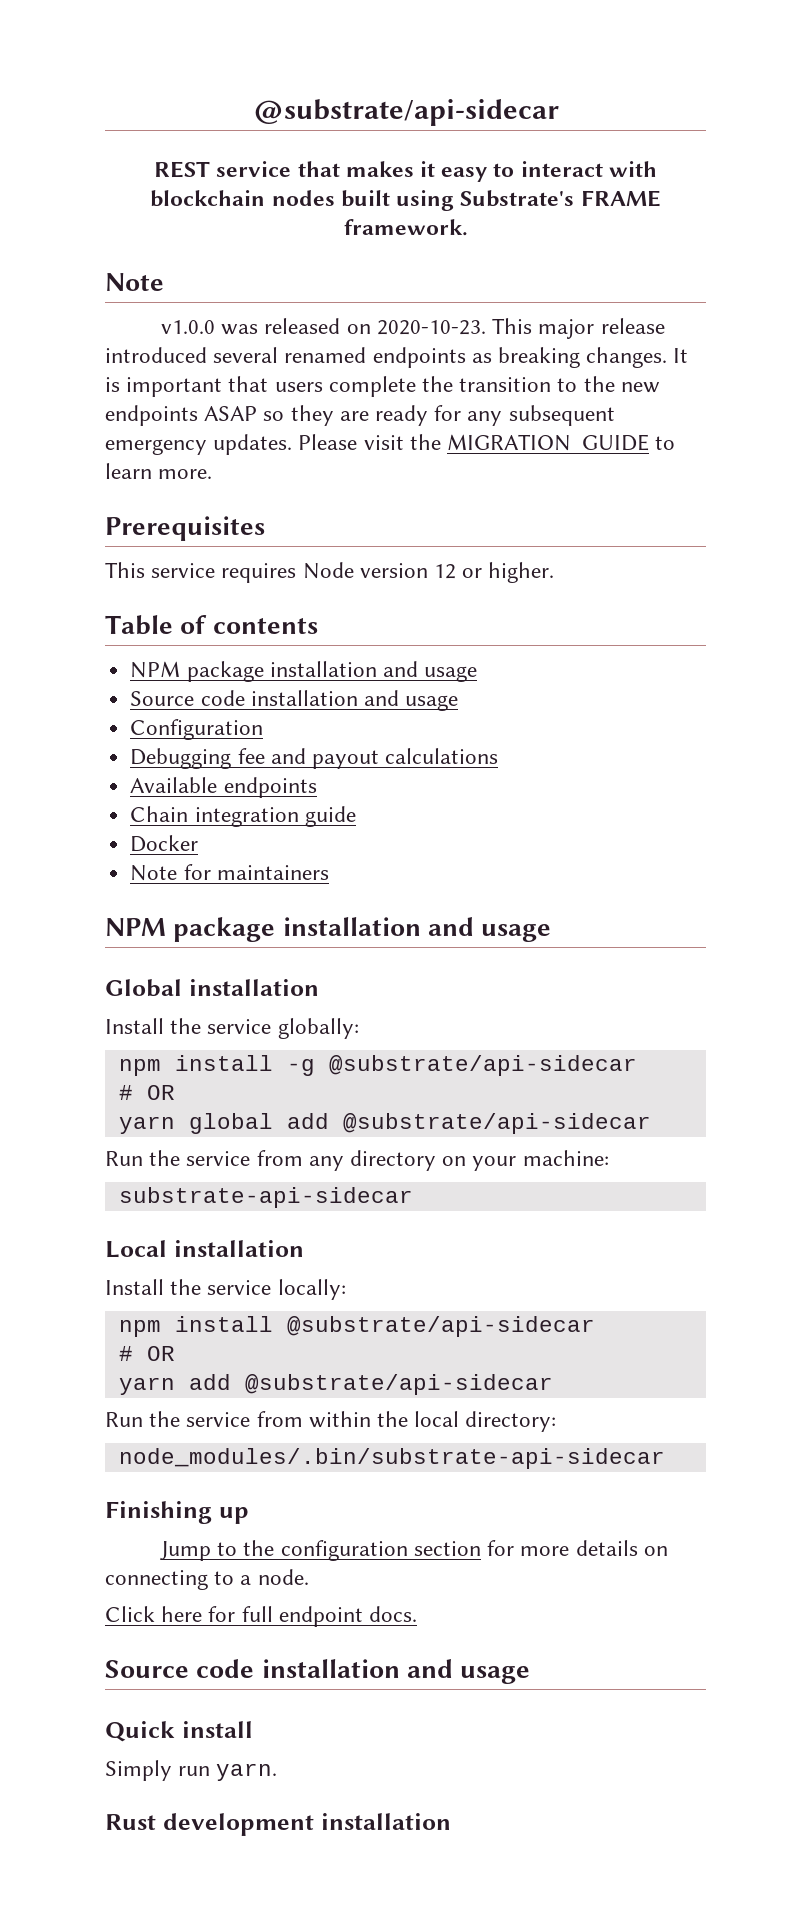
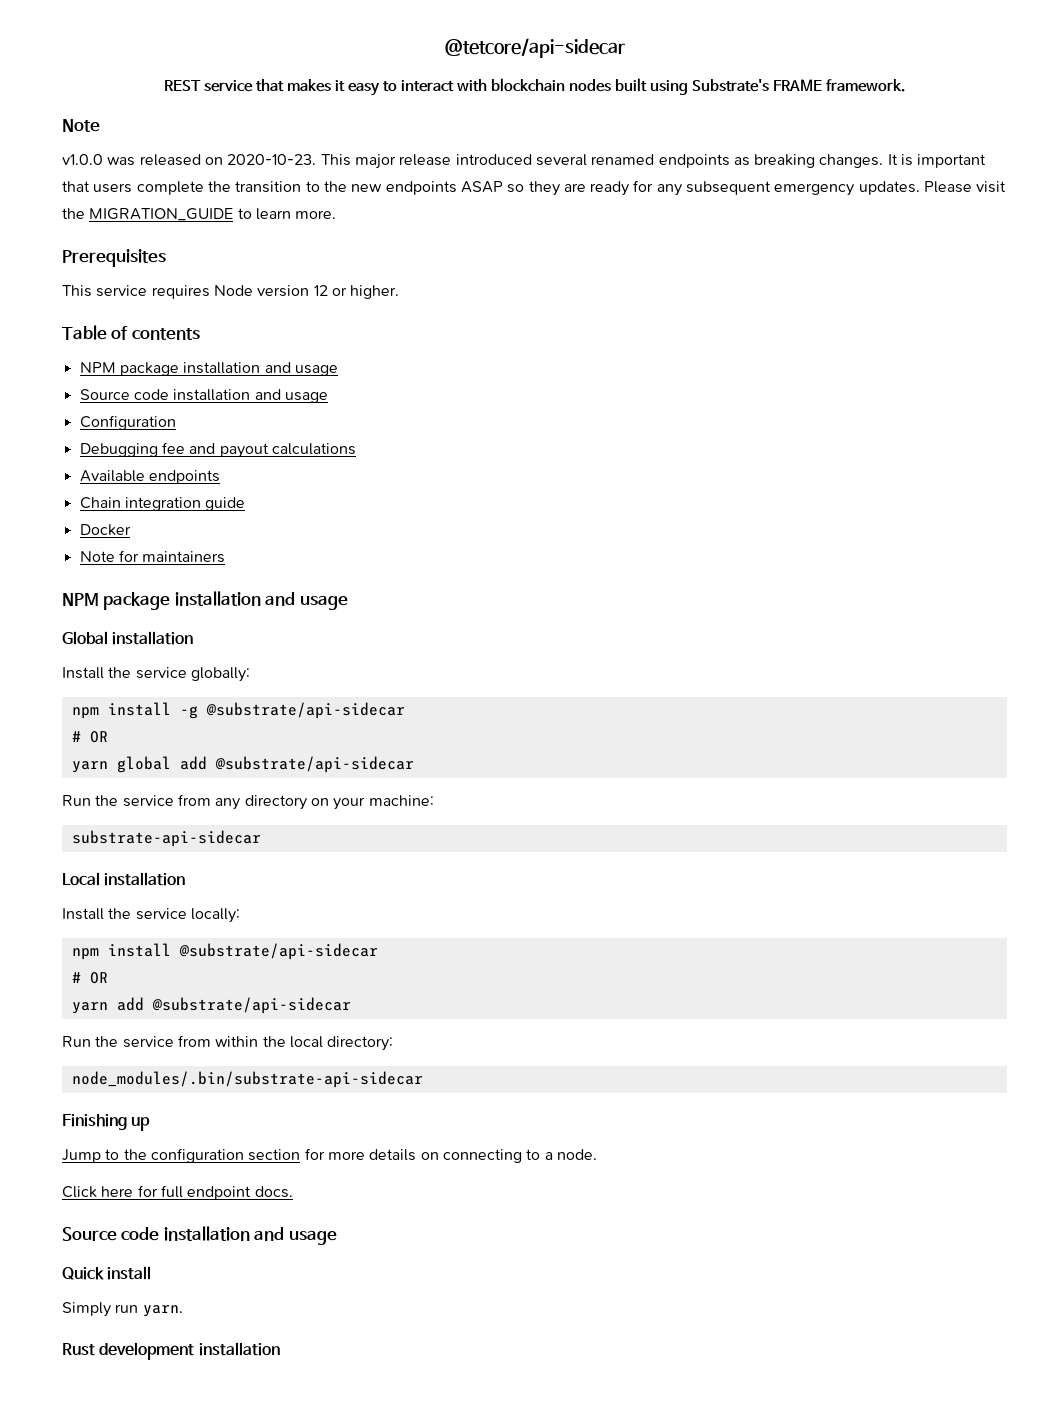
[252,99,559,126] @substrate/api-sidecar -> [444,38,625,58] @tetcore/api-sidecar

